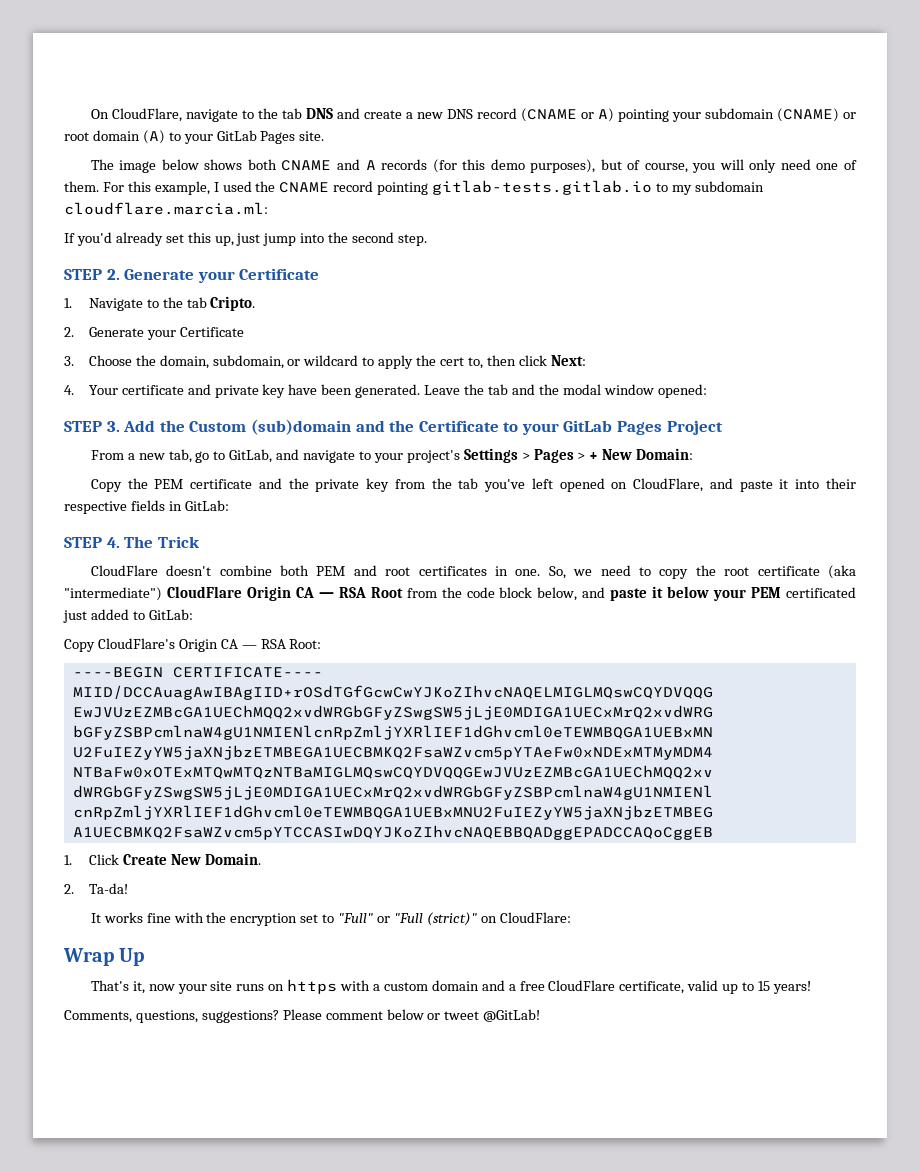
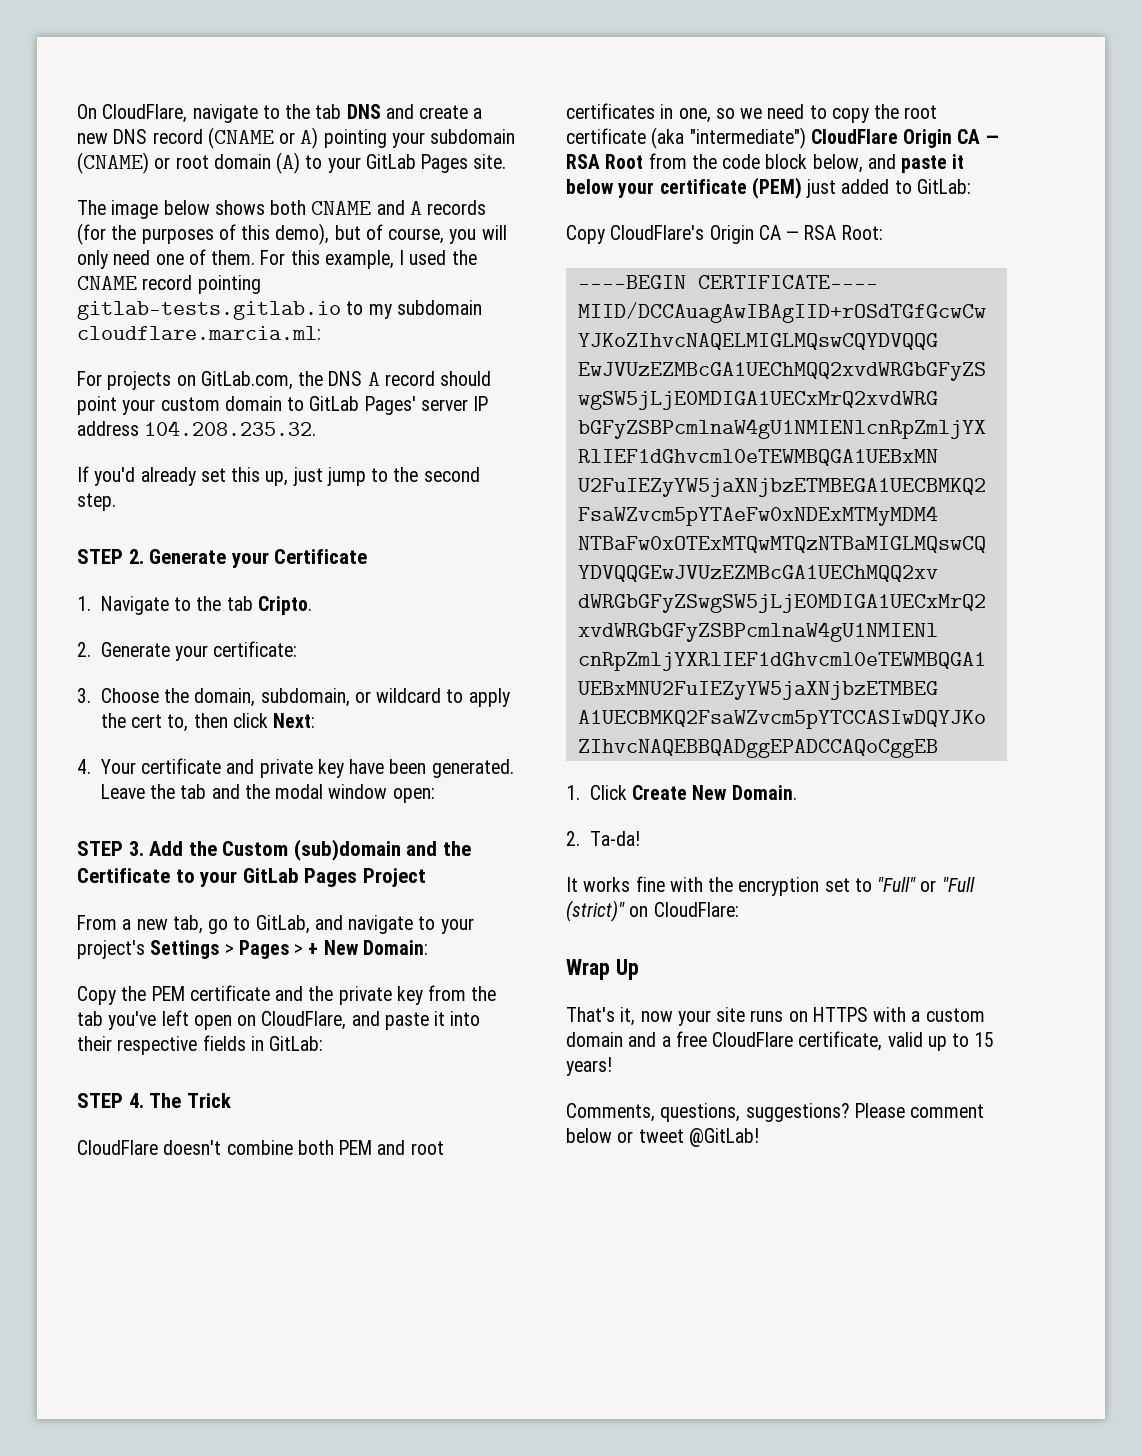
[462,159,596,173] this demo purposes), -> [111,223,330,245] the purposes of this demo),
(268, 208) none -> [77,371,492,390] [77,396,489,415] [77,420,317,436] // For projects on GitLab.com, the DNS A record should point your custom domain to GitLab Pages' server IP address 104.208.235.32.
[300,233,325,243] into -> [371,468,389,482] to
[179,327,244,337] Certificate -> [213,641,298,657] certificate:
[657,384,707,398] opened: -> [392,788,435,803] open:
[559,478,605,492] opened -> [193,1015,232,1030] open
[515,566,566,579] one. So, -> [678,108,735,123] one, so
[751,587,857,598] PEM certificated -> [659,177,802,199] certificate (PEM)
[287,979,338,994] https -> [812,1007,868,1022] HTTPS

